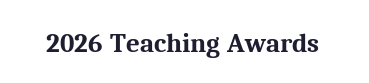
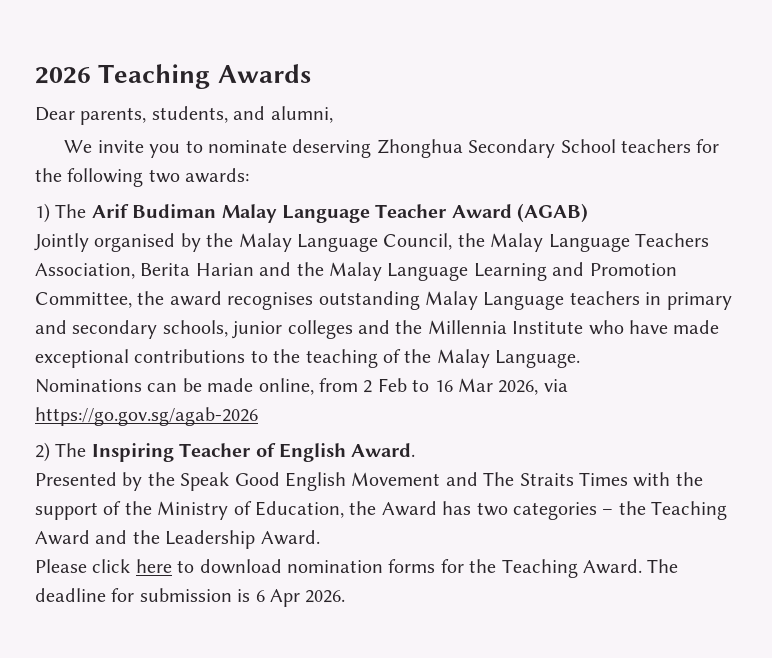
(320, 42) none -> [35,106,333,125] [64,139,720,158] [35,168,250,187] [35,203,589,223] [34,233,709,252] [35,262,677,281] [35,291,732,310] [35,320,720,339] [35,349,581,368] [35,378,568,395] [35,407,258,426] [35,442,416,462] [35,472,703,491] [35,501,728,520] [35,530,320,549] [35,559,679,578] [35,588,346,607] // Dear parents, students, and alumni, // We invite you to nominate deserving Zhonghua Secondary School teachers for the following two awards: // 1) The Arif Budiman Malay Language Teacher Award (AGAB) // Jointly organised by the Malay Language Council, the Malay Language Teachers Association, Berita Harian and the Malay Language Learning and Promotion Committee, the award recognises outstanding Malay Language teachers in primary and secondary schools, junior colleges and the Millennia Institute who have made exceptional contributions to the teaching of the Malay Language. // Nominations can be made online, from 2 Feb to 16 Mar 2026, via https://go.gov.sg/agab-2026 // 2) The Inspiring Teacher of English Award. // Presented by the Speak Good English Movement and The Straits Times with the support of the Ministry of Education, the Award has two categories – the Teaching Award and the Leadership Award. // Please click here to download nomination forms for the Teaching Award. The deadline for submission is 6 Apr 2026.

